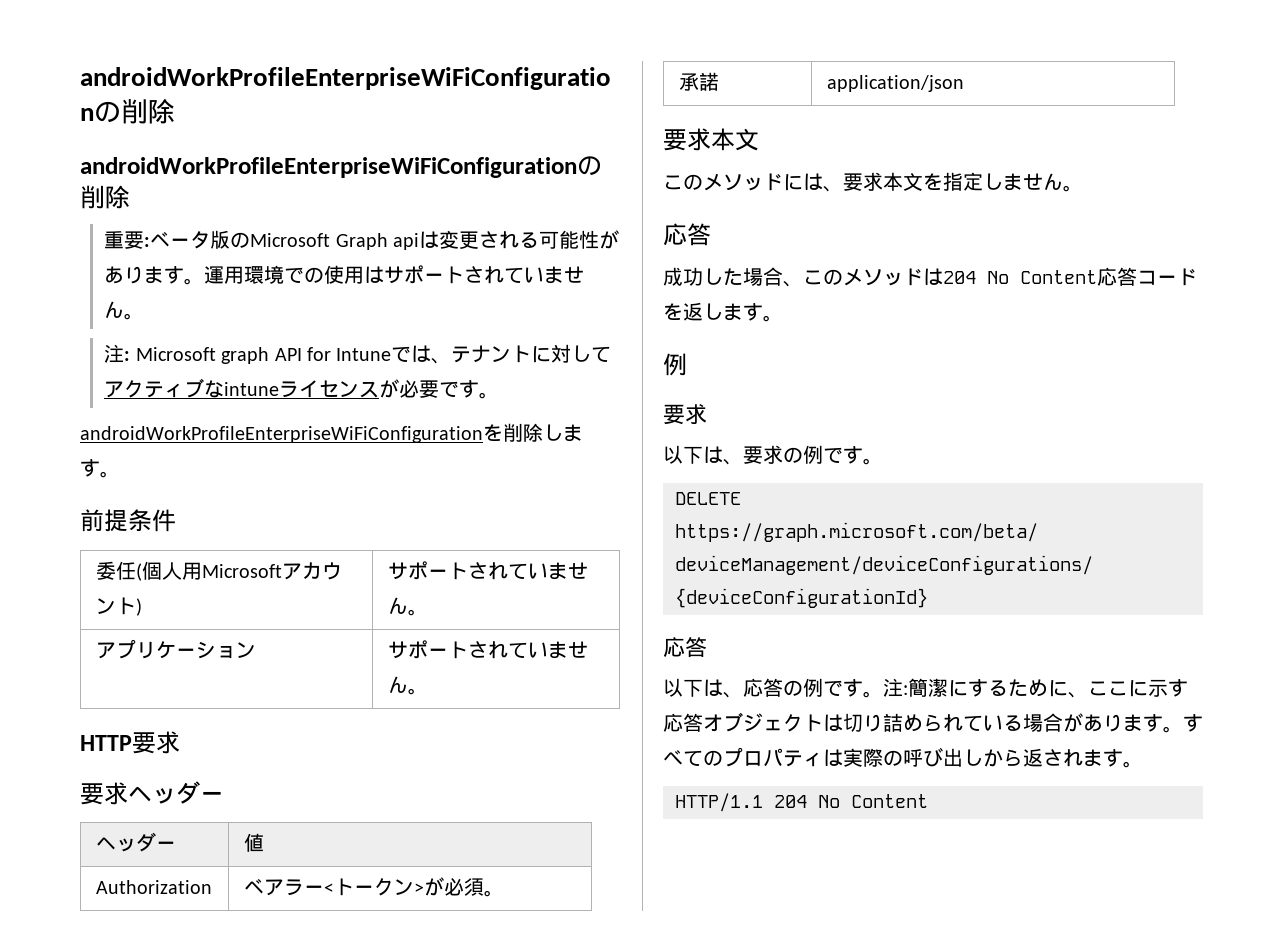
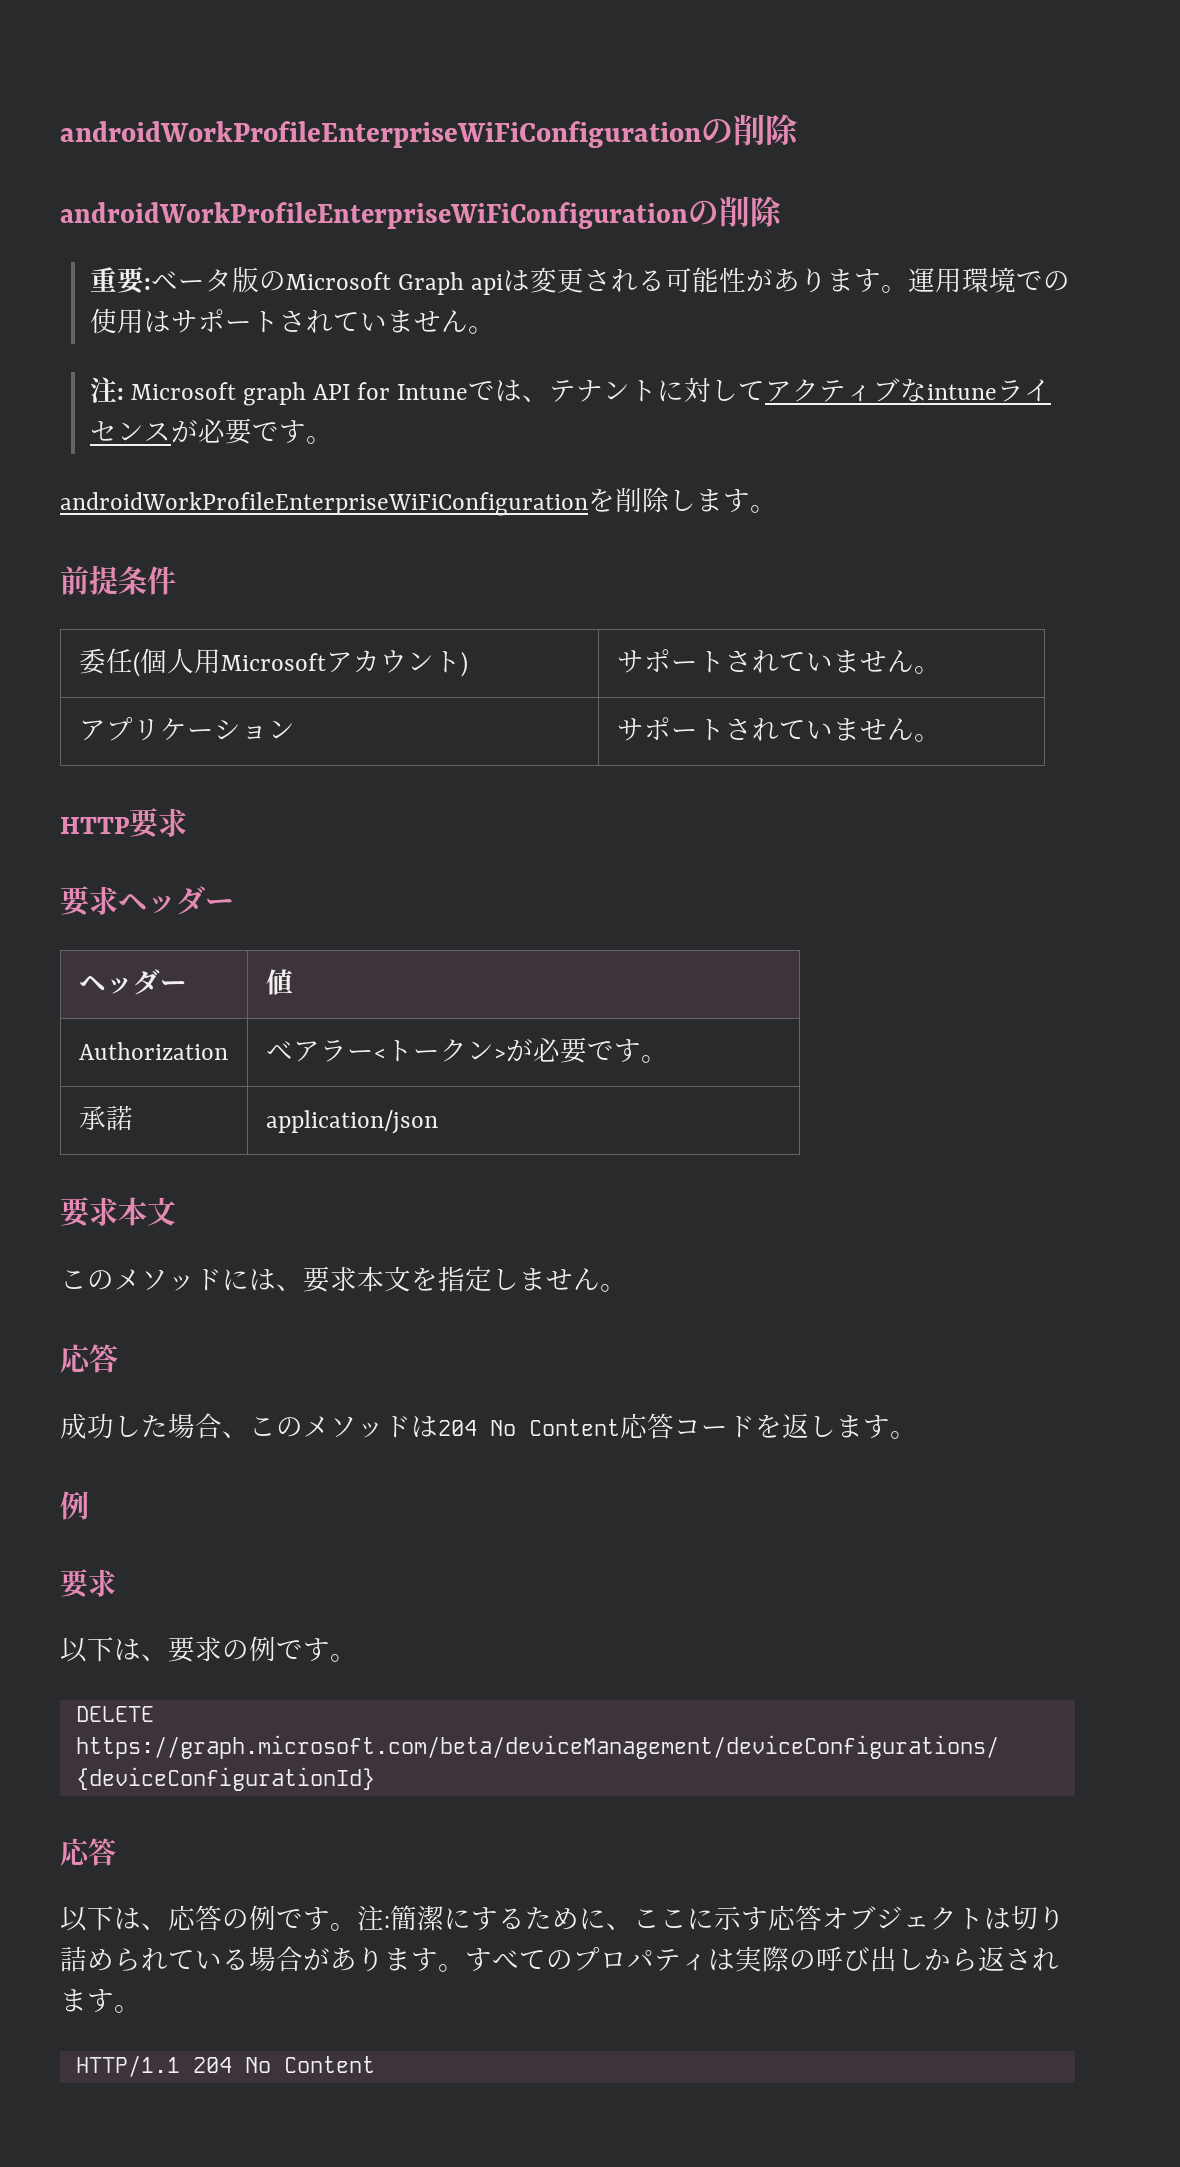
[463,878,484,896] 須 -> [559,1037,641,1064] 要です

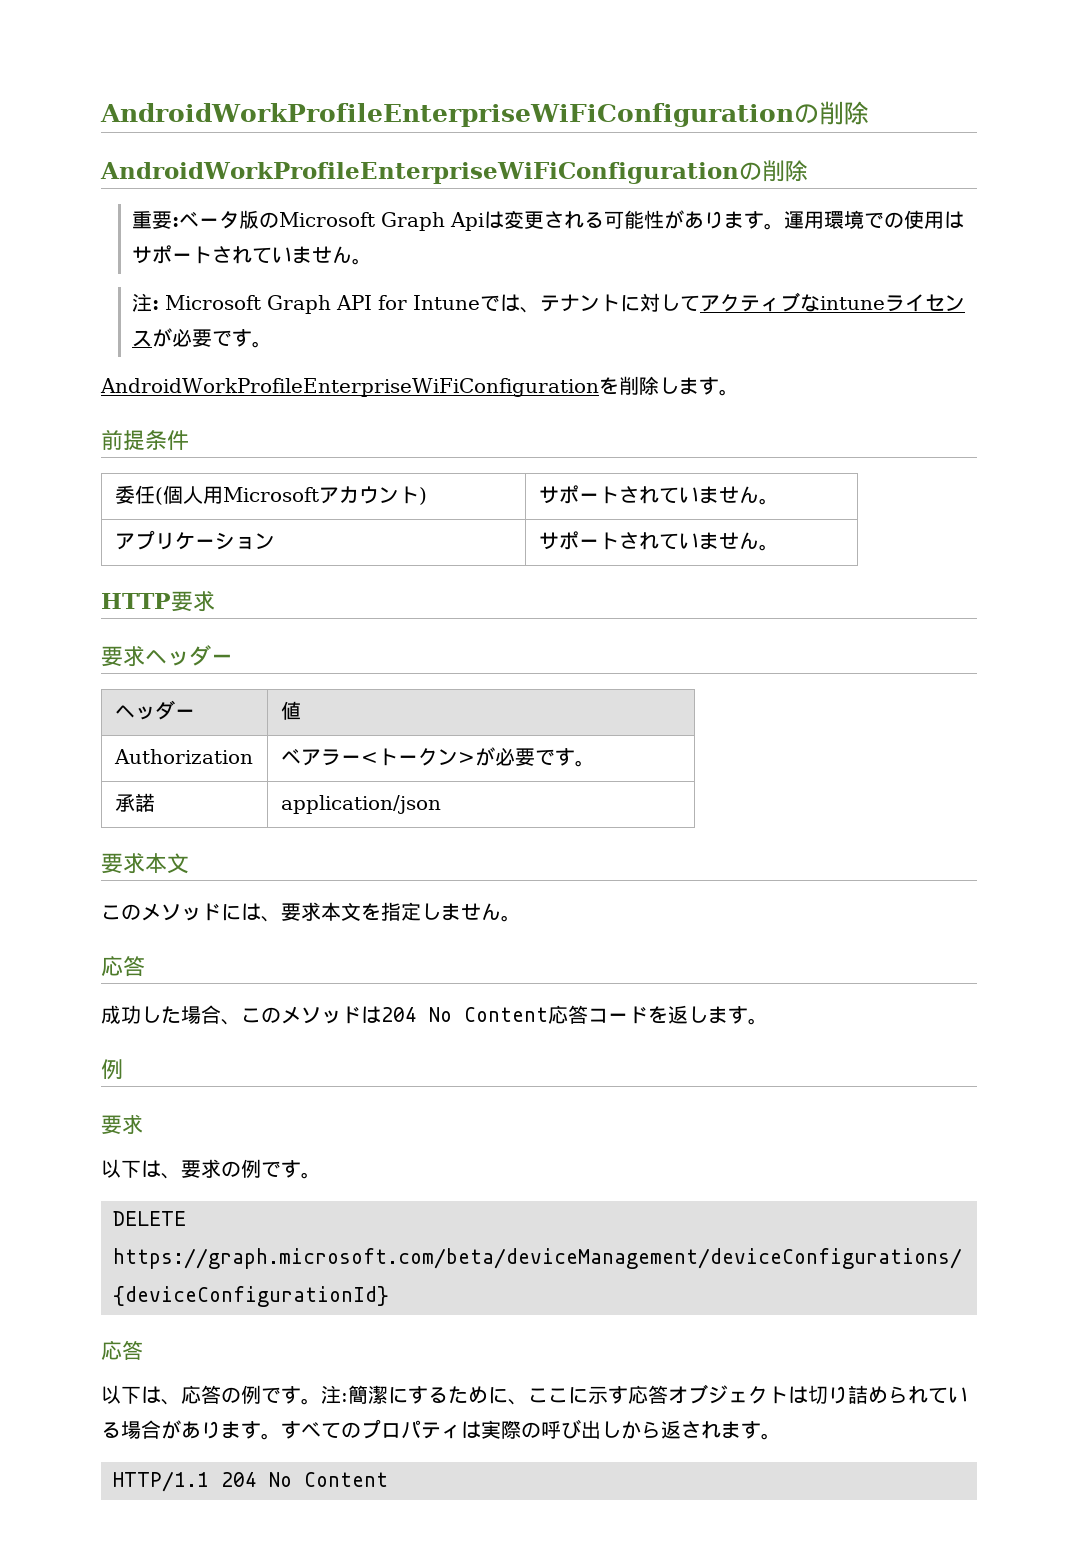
[60,114,799,148] [60,202,688,229] androidWorkProfileEnterpriseWiFiConfigurationの削除 // androidWorkProfileEnterpriseWiFiConfiguration -> [100,101,869,127] [100,162,739,184] AndroidWorkProfileEnterpriseWiFiConfigurationの削除 // AndroidWorkProfileEnterpriseWiFiConfiguration
[470,274,503,295] api -> [450,212,485,231] Api
[242,382,306,406] graph -> [267,295,332,314] Graph
[60,492,588,516] androidWorkProfileEnterpriseWiFiConfiguration -> [100,378,599,397] AndroidWorkProfileEnterpriseWiFiConfiguration

